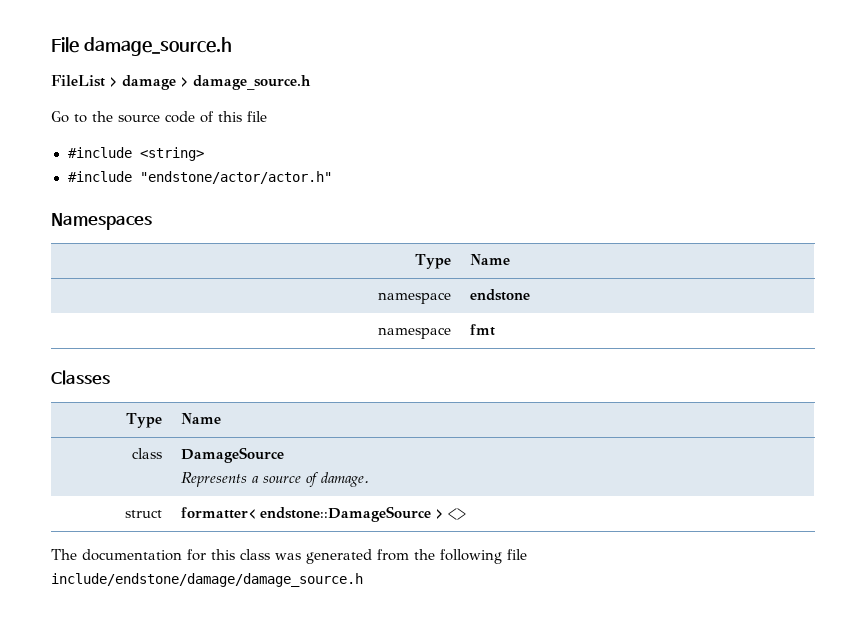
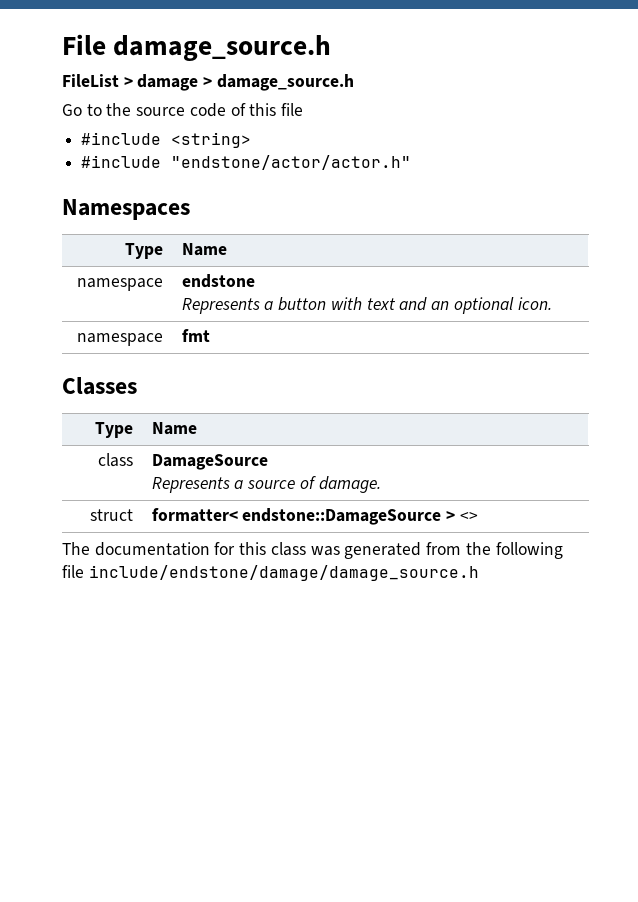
(530, 295) none -> [181,297,552,314] // Represents a button with text and an optional icon.

